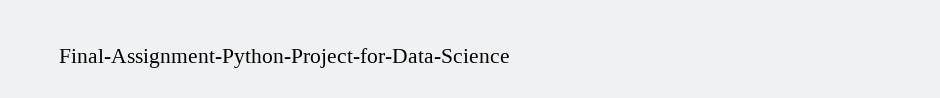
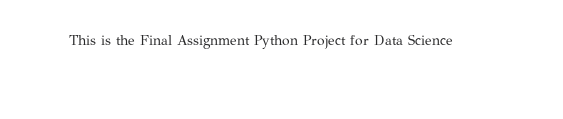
[59,48,510,68] Final-Assignment-Python-Project-for-Data-Science -> [69,34,453,49] This is the Final Assignment Python Project for Data Science

